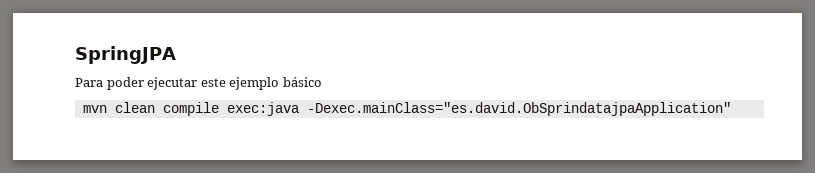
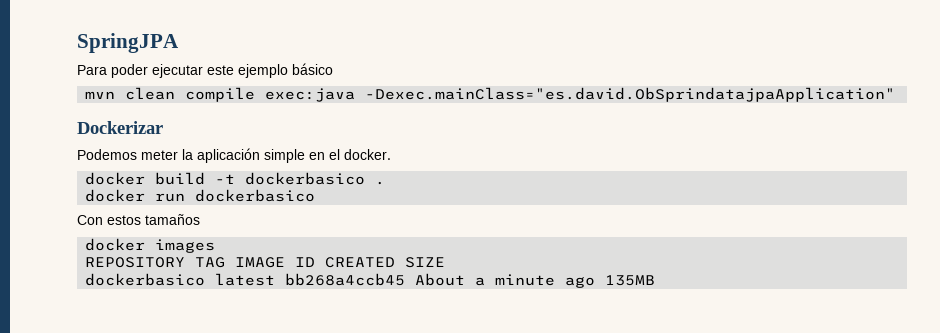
(731, 109) none -> [77,121,163,134] [77,148,391,163] [85,172,386,185] [85,189,316,202] [77,214,200,225] [85,238,216,253] [85,257,446,268] [85,273,656,288] // Dockerizar // Podemos meter la aplicación simple en el docker. // docker build -t dockerbasico . // docker run dockerbasico // Con estos tamaños // docker images // REPOSITORY TAG IMAGE ID CREATED SIZE // dockerbasico latest bb268a4ccb45 About a minute ago 135MB

